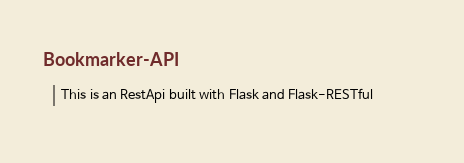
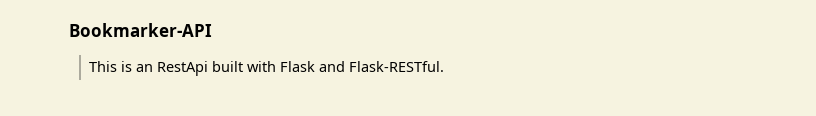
[288,88,374,100] Flask-RESTful -> [348,61,444,72] Flask-RESTful.

